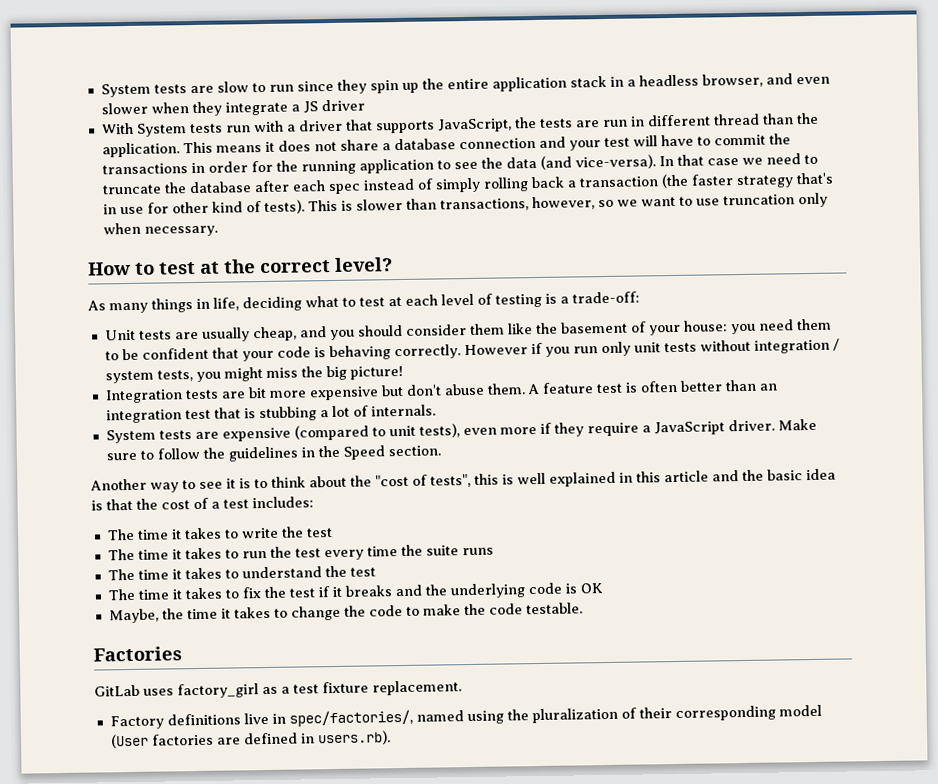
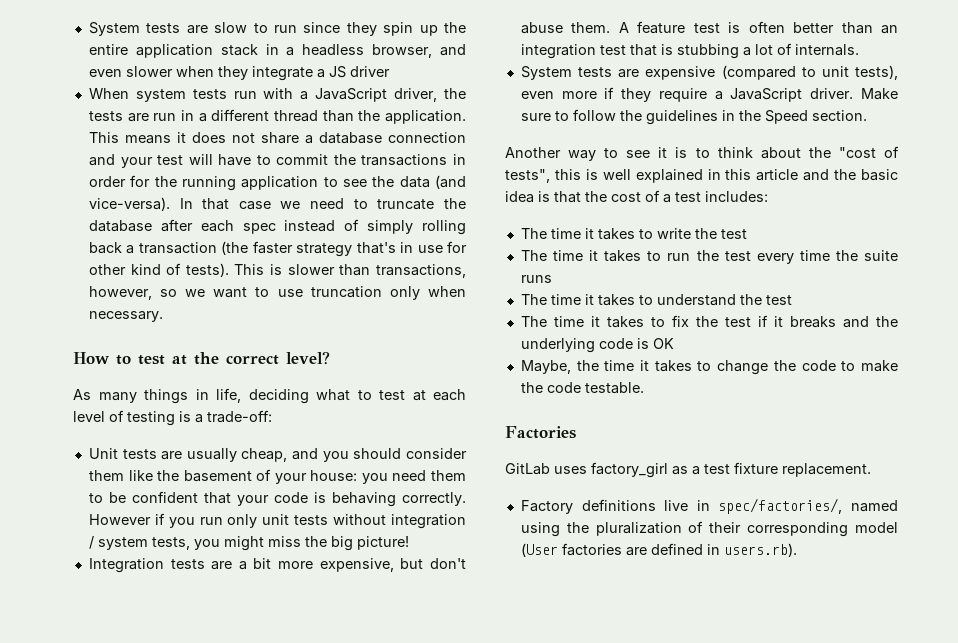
[101,122,187,137] With System -> [88,88,186,102] When system
[298,118,512,134] driver that supports JavaScript, -> [315,88,438,102] JavaScript driver,
(645, 121) none -> [198,113,207,122] a
(246, 395) none -> [238,561,247,570] a
[308,386,379,401] expensive -> [319,558,394,572] expensive,

